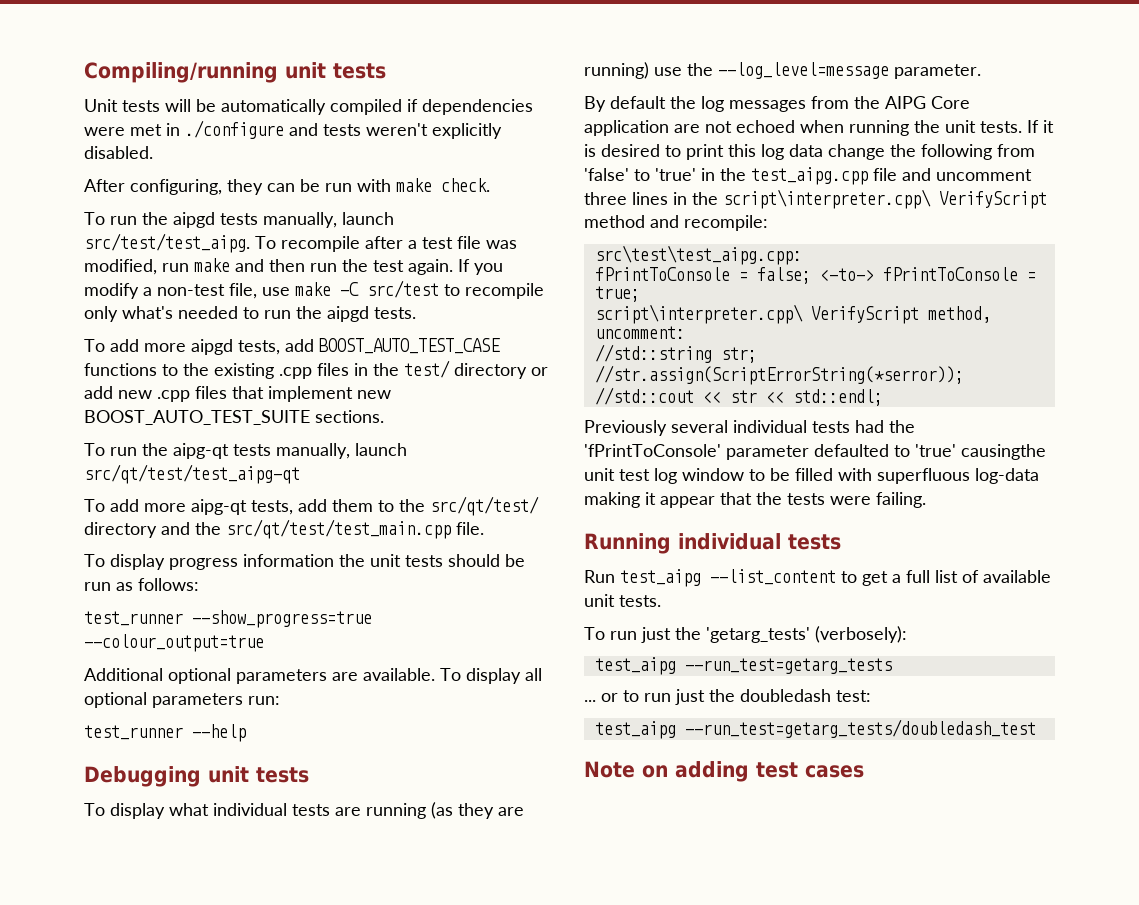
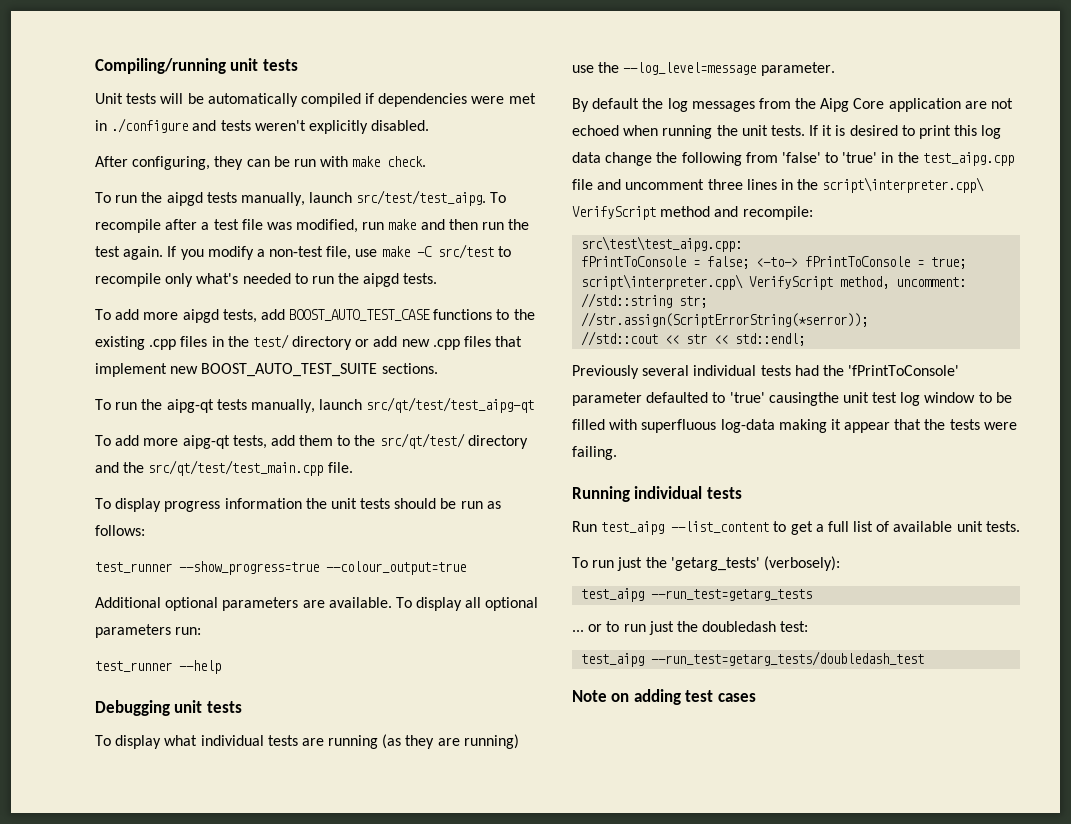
[885,96,926,109] AIPG -> [820,98,850,112] Aipg

